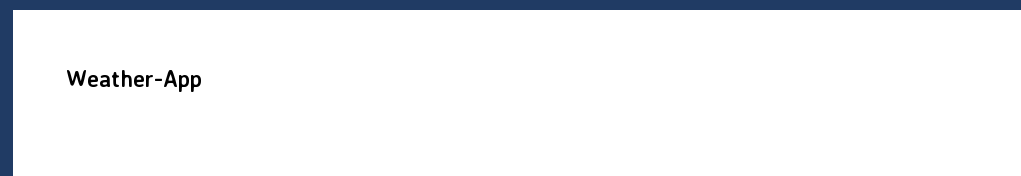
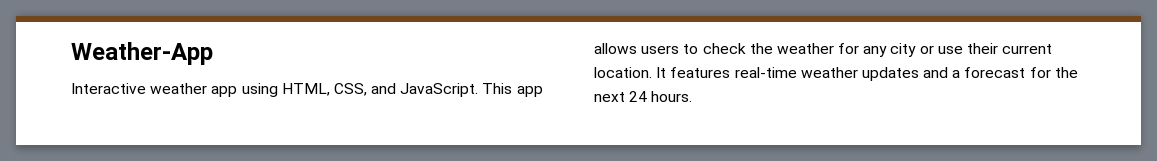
(202, 81) none -> [71,83,543,97] [594,43,1053,57] [594,67,1078,81] [594,91,693,102] // Interactive weather app using HTML, CSS, and JavaScript. This app allows users to check the weather for any city or use their current location. It features real-time weather updates and a forecast for the next 24 hours.

